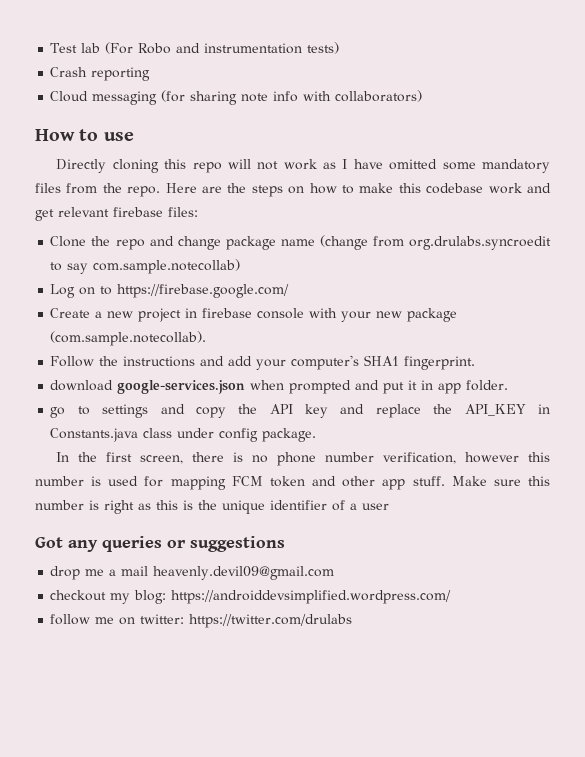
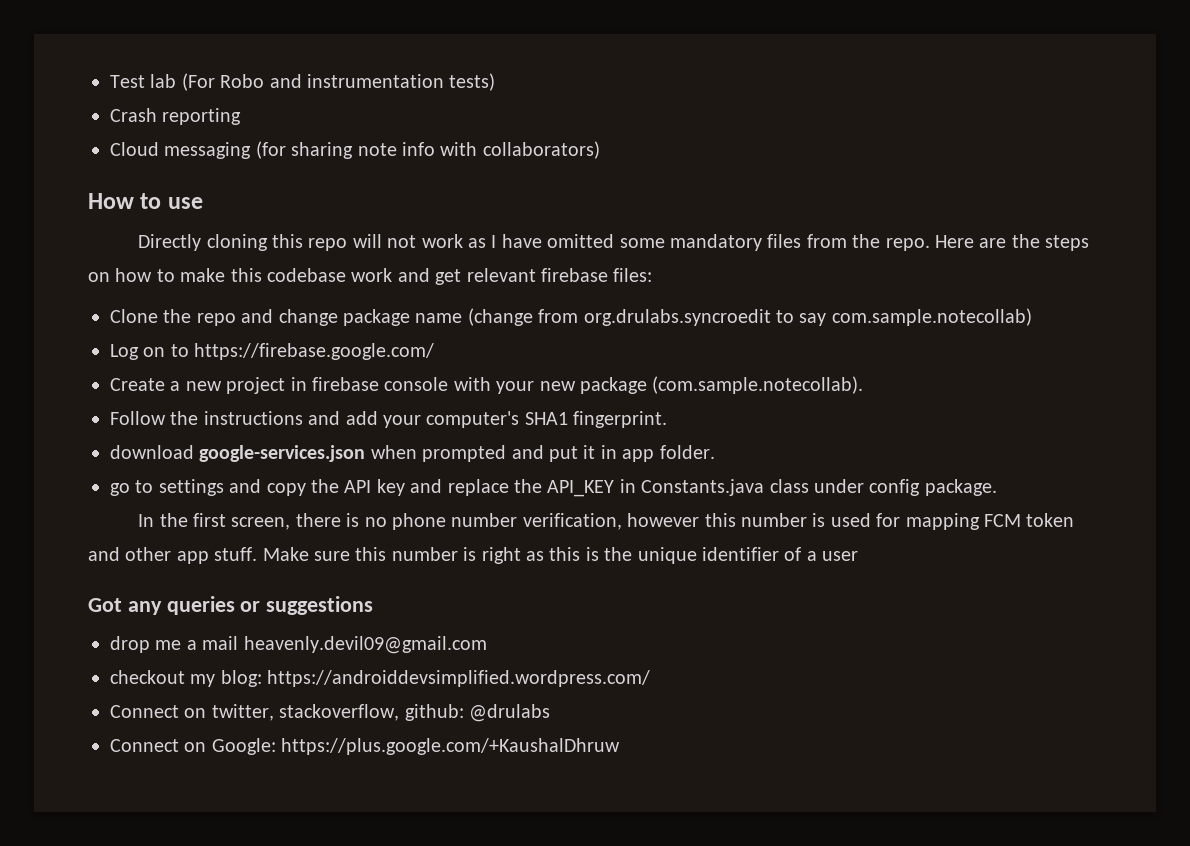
[50,614,353,628] follow me on twitter: https://twitter.com/drulabs -> [110,704,550,722] [110,738,621,755] Connect on twitter, stackoverflow, github: @drulabs // Connect on Google: https://plus.google.com/+KaushalDhruw

